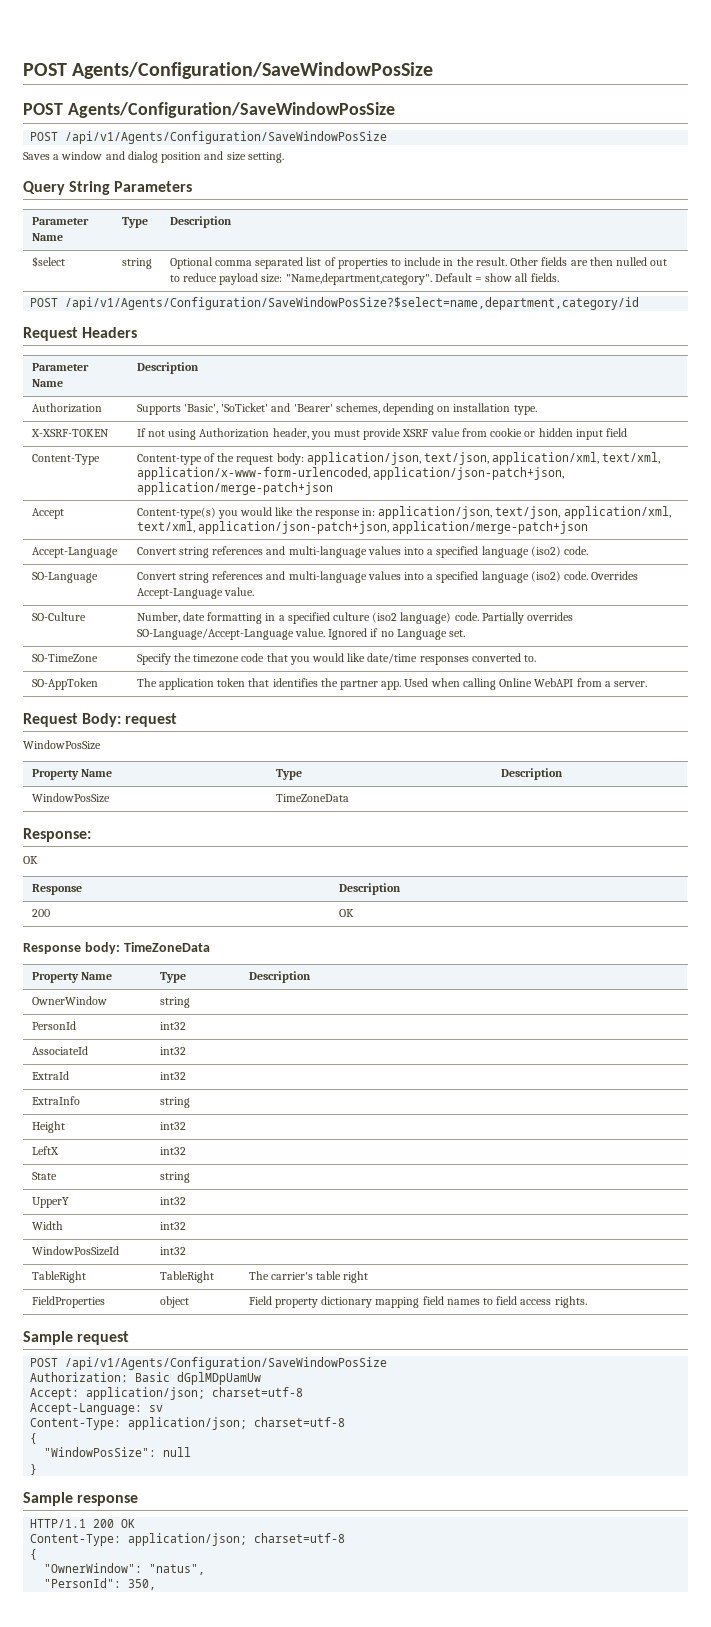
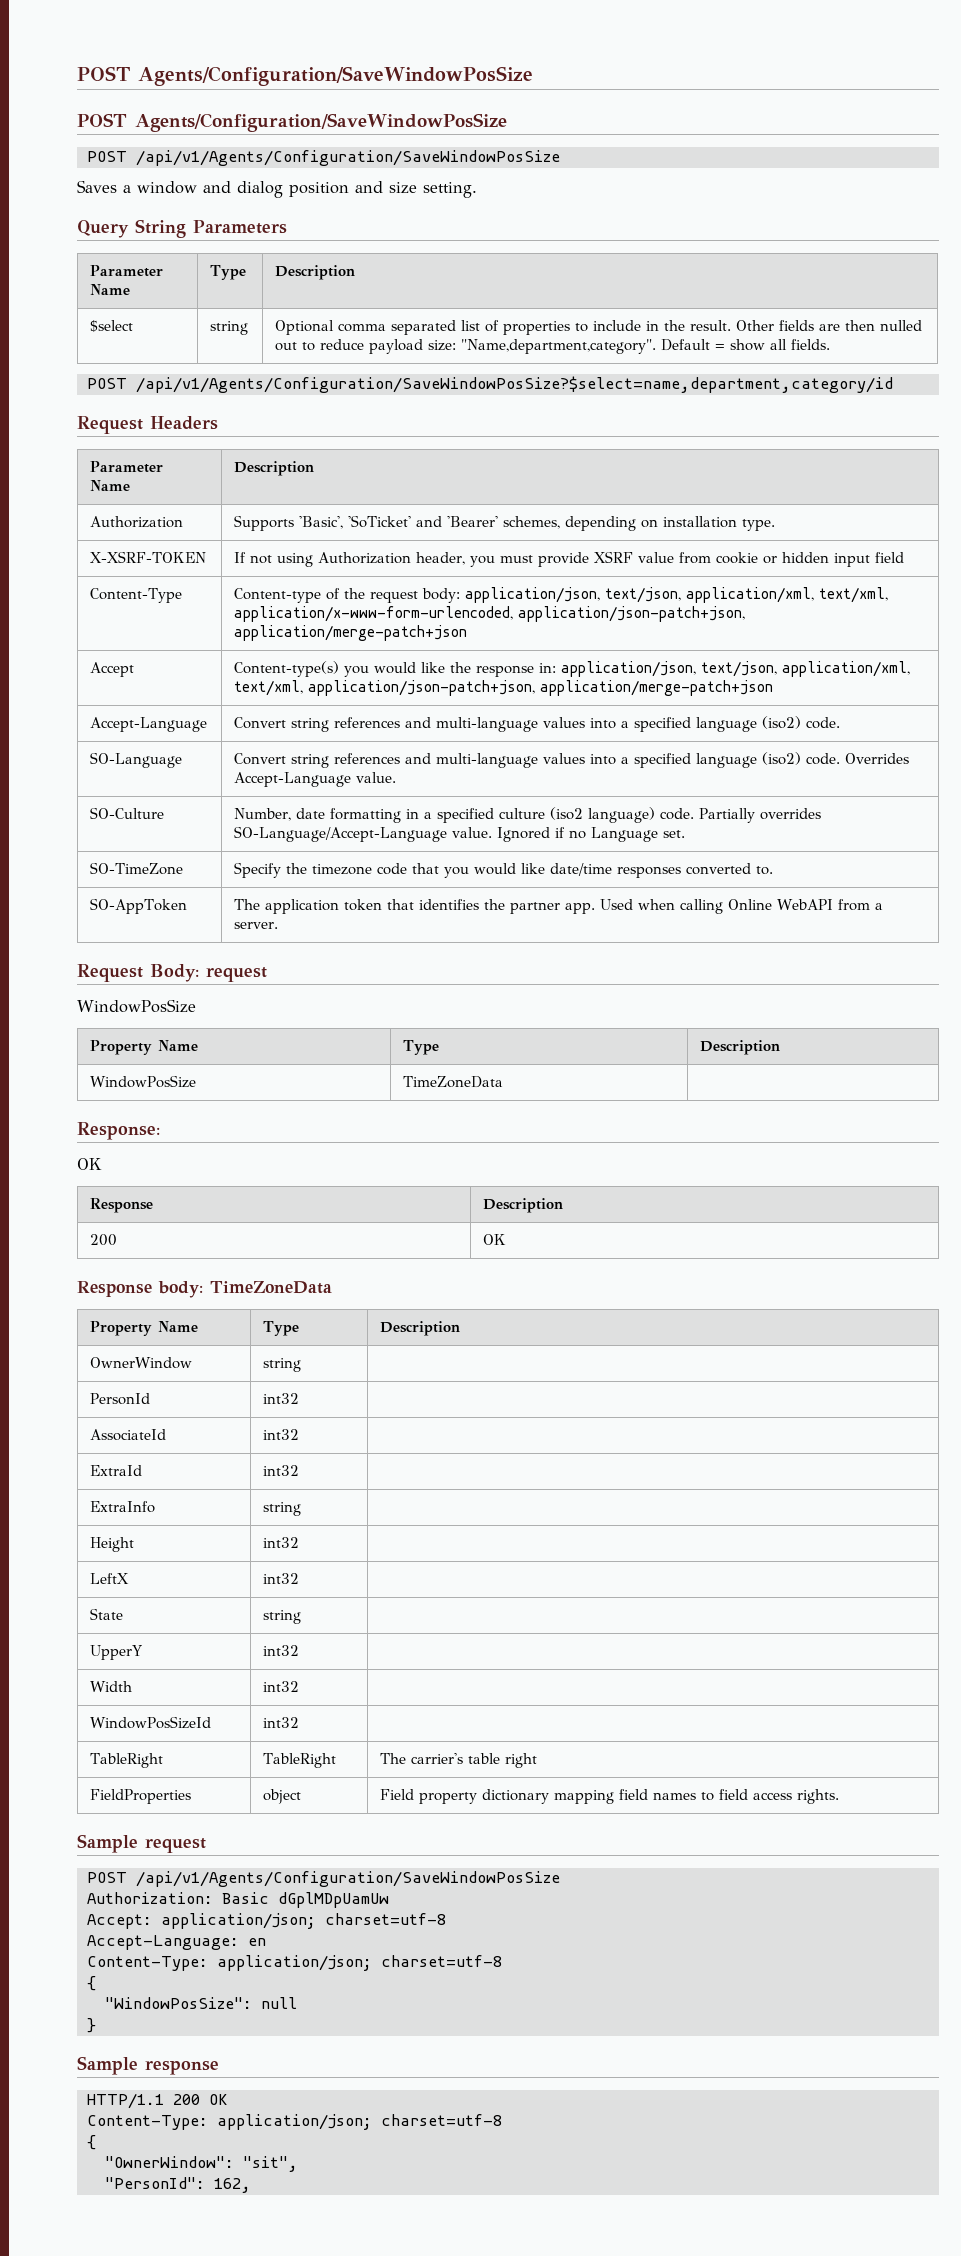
[149,1405,164,1412] sv -> [247,1938,266,1946] en
[149,1564,206,1575] "natus", -> [242,2156,298,2172] "sit",
[128,1579,157,1590] 350, -> [213,2178,251,2193] 162,

